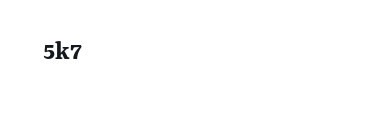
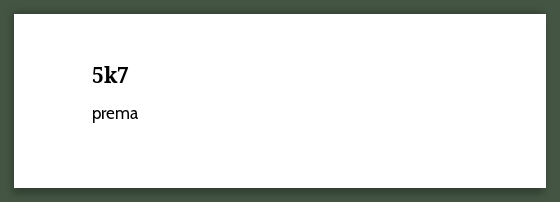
(82, 50) none -> [92,110,139,123] // prema

